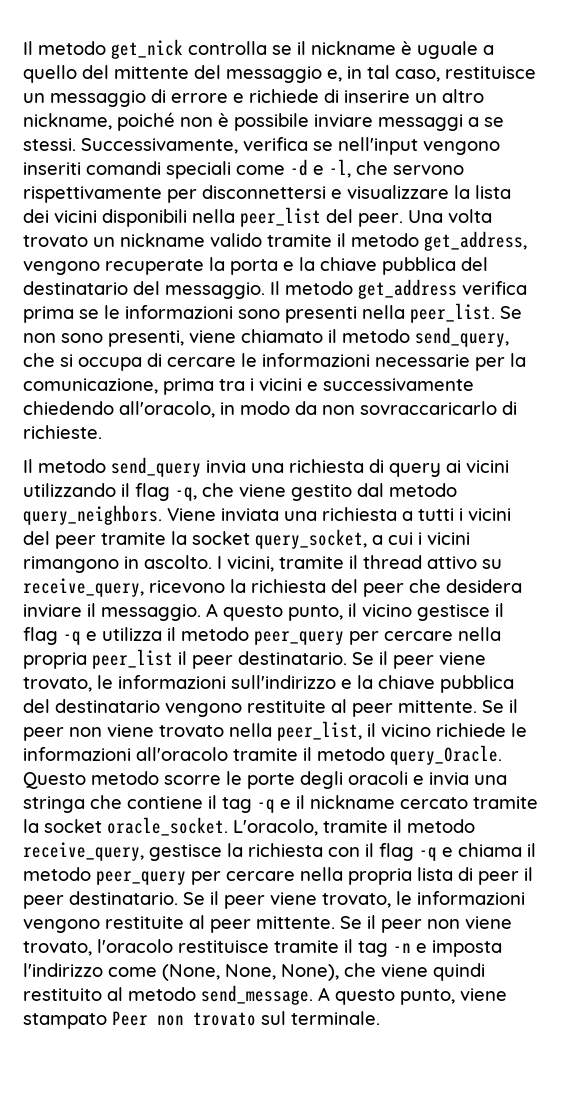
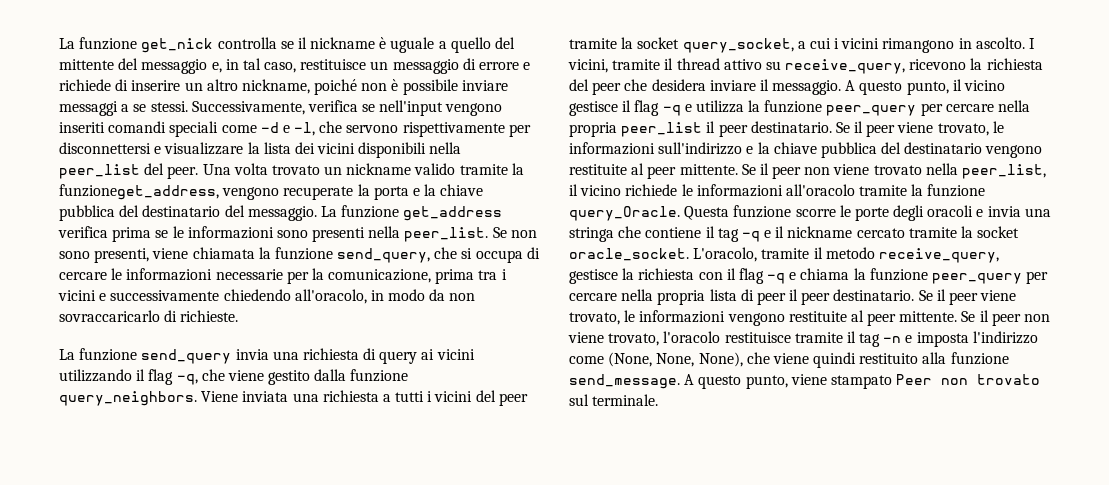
[23,41,106,55] Il metodo -> [59,37,138,50] La funzione
[337,231,527,251] il metodo get_address, -> [511,163,524,175] [59,184,219,200] la funzioneget_address,
[270,281,353,295] Il metodo -> [320,205,400,218] La funzione
[241,329,410,343] chiamato il metodo -> [192,247,333,260] chiamata la funzione
[23,459,106,473] Il metodo -> [59,348,138,361] La funzione
[357,483,457,497] dal metodo -> [314,369,409,382] dalla funzione
[167,627,249,641] il metodo -> [748,100,823,113] la funzione
[303,745,502,765] [23,771,159,789] il metodo query_Oracle. Questo metodo -> [911,184,986,197] [569,205,792,221] la funzione query_Oracle. Questa funzione
[527,843,536,857] [23,867,91,881] il metodo -> [853,268,928,281] la funzione
[107,987,196,1001] al metodo -> [922,352,1009,365] alla funzione

